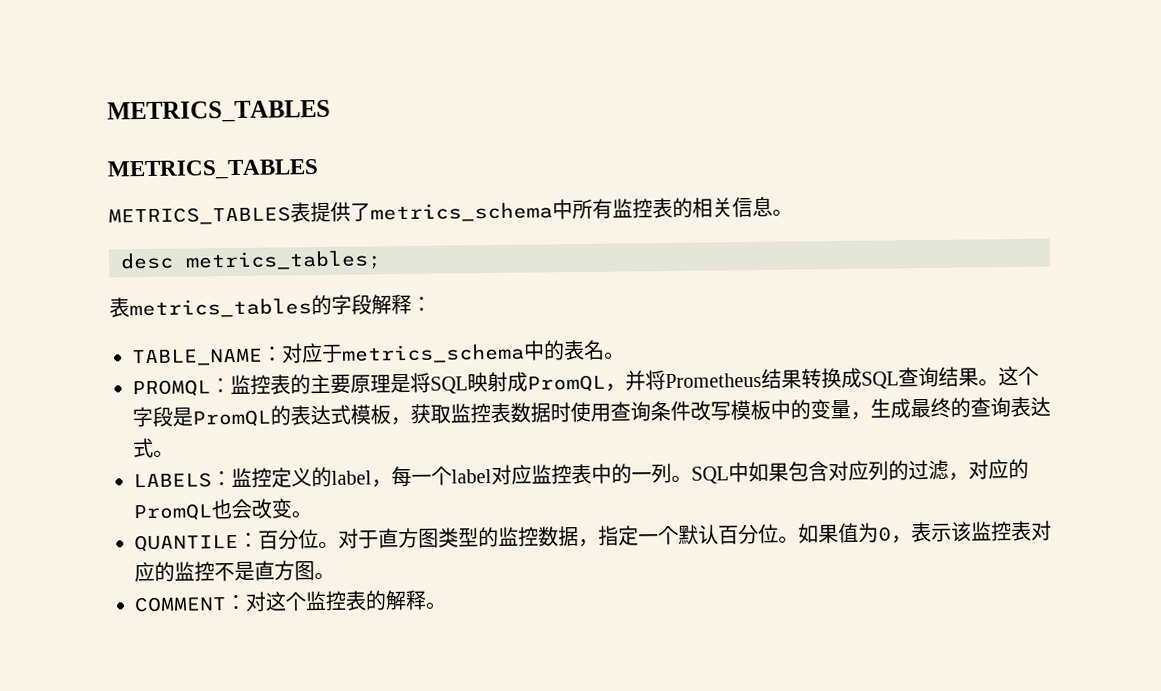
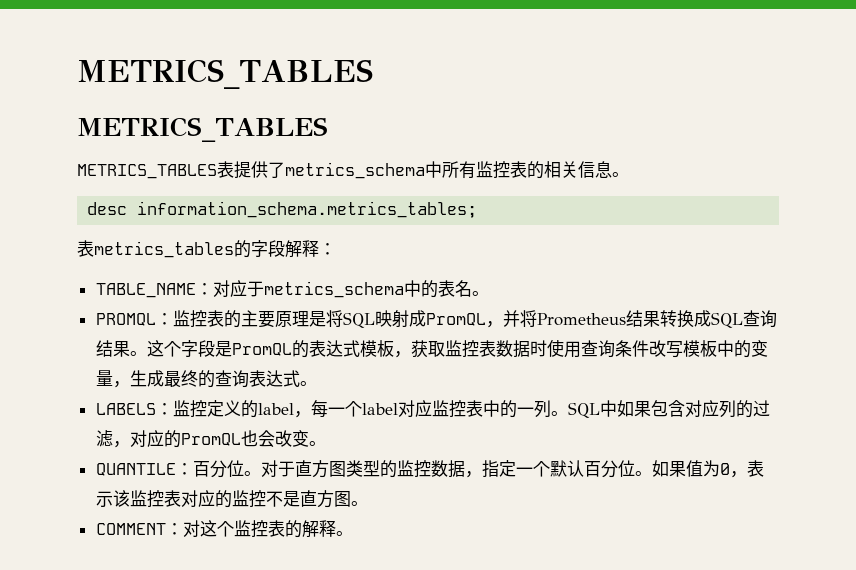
[185,250,382,272] metrics_tables; -> [137,201,478,218] information_schema.metrics_tables;

